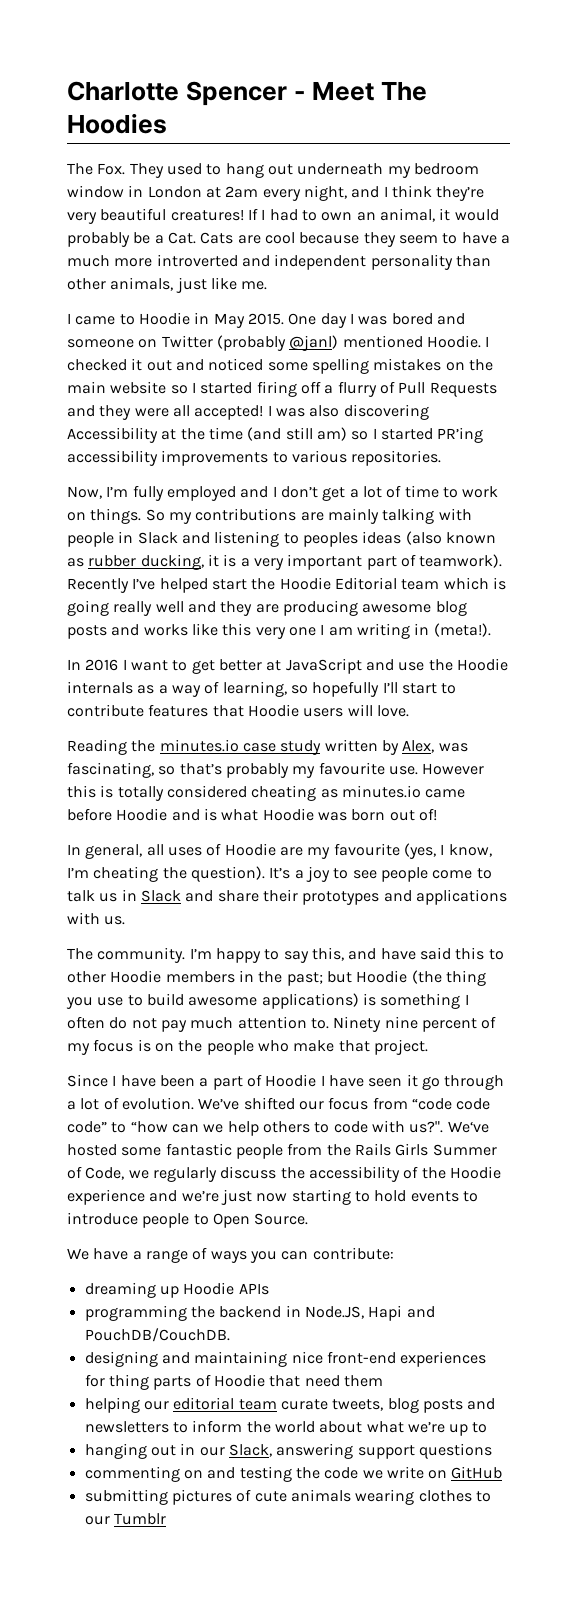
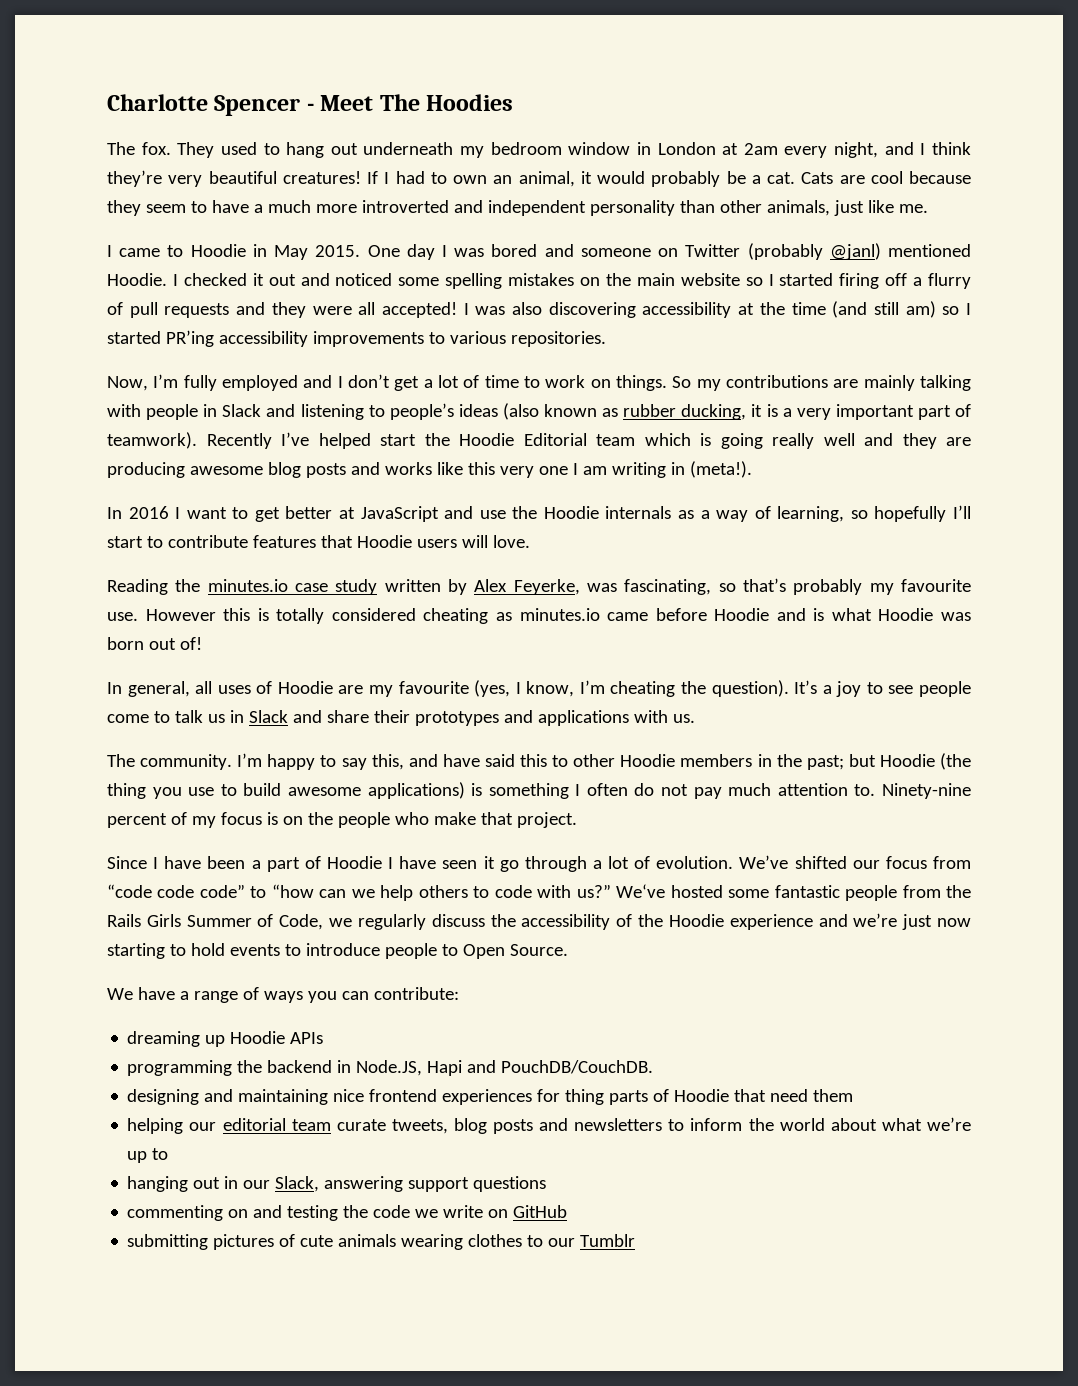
[97,163,126,175] Fox. -> [141,142,171,155] fox.
[167,232,196,244] Cat. -> [767,172,795,184] cat.
[398,382,497,397] Pull Requests -> [129,302,230,318] pull requests
[67,427,158,443] Accessibility -> [642,302,732,318] accessibility
[302,532,358,547] peoples -> [389,403,454,420] people’s
[402,740,435,753] Alex, -> [474,579,580,595] Alex Feyerke,
[333,1016,418,1032] Ninety nine -> [882,783,972,799] Ninety-nine
[409,1121,444,1133] us?". -> [576,884,611,898] us?”
[326,1351,396,1364] front-end -> [369,1089,438,1102] frontend

